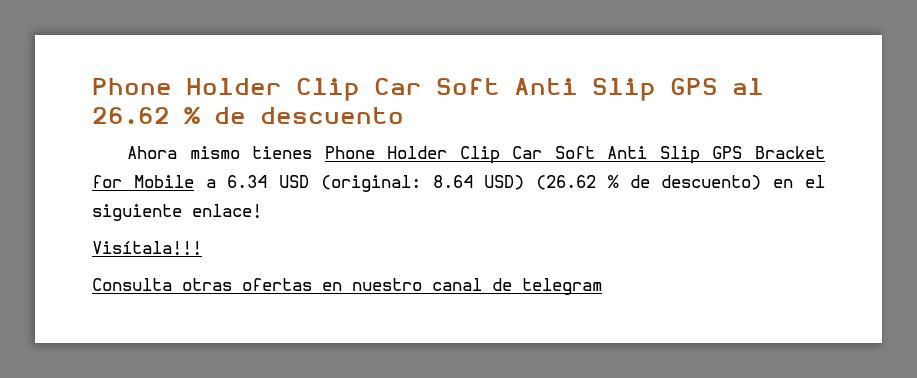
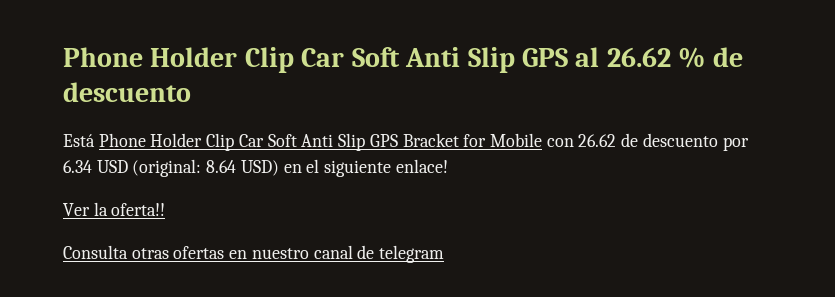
[127,146,313,159] Ahora mismo tienes -> [63,134,95,147] Está
[205,179,216,188] a -> [546,133,749,151] con 26.62 de descuento por
[536,175,762,190] (26.62 % de descuento) -> (279, 168) none
[92,241,202,256] Visítala!!! -> [63,202,166,216] Ver la oferta!!

